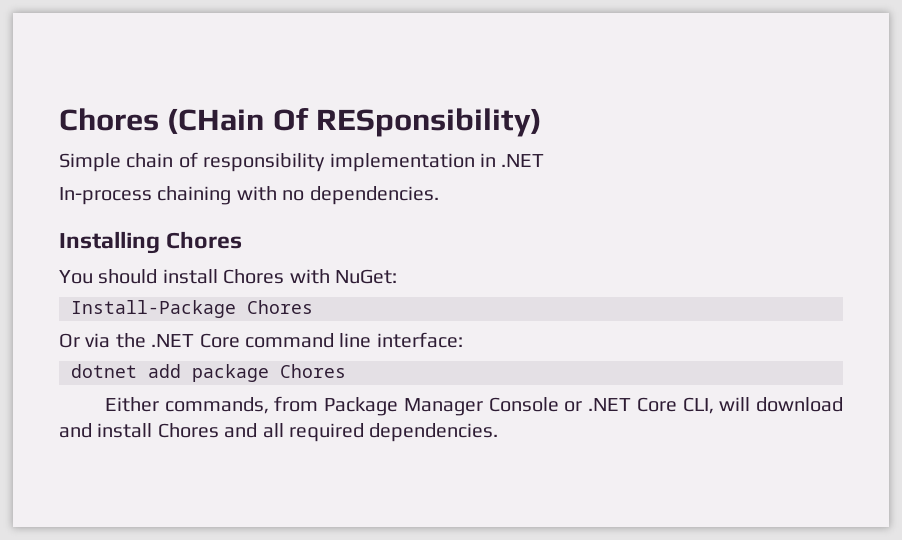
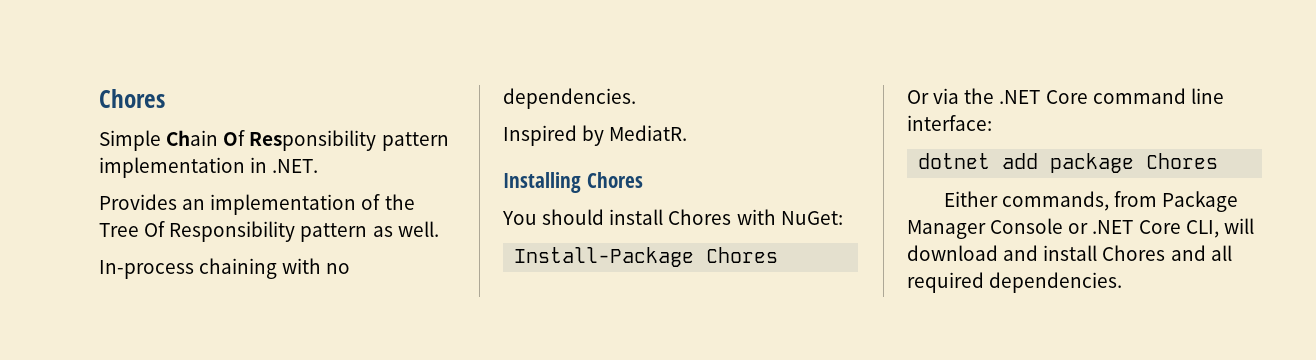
[59,108,543,137] [59,152,545,172] Chores (CHain Of RESponsibility) // Simple chain of responsibility implementation in .NET -> [99,89,165,108] [99,130,449,151] [99,157,319,178] [99,194,415,215] [99,221,439,242] Chores // Simple Chain Of Responsibility pattern implementation in .NET. // Provides an implementation of the Tree Of Responsibility pattern as well.
(439, 195) none -> [503,125,688,146] // Inspired by MediatR.

